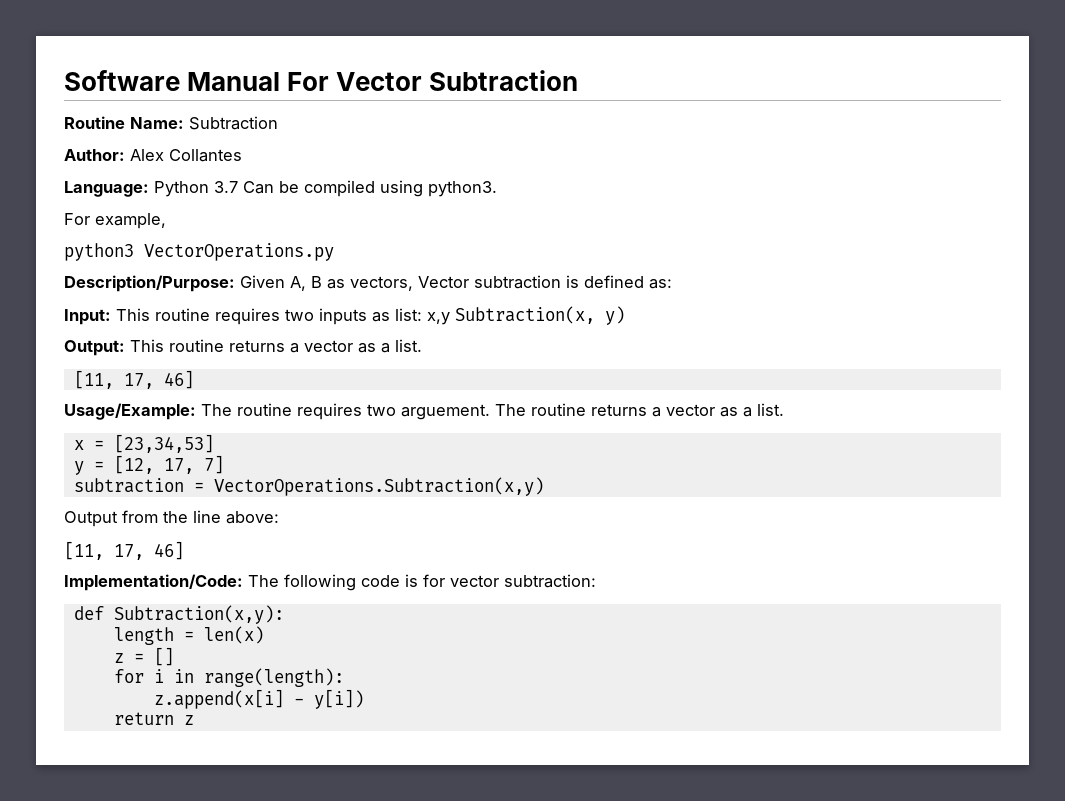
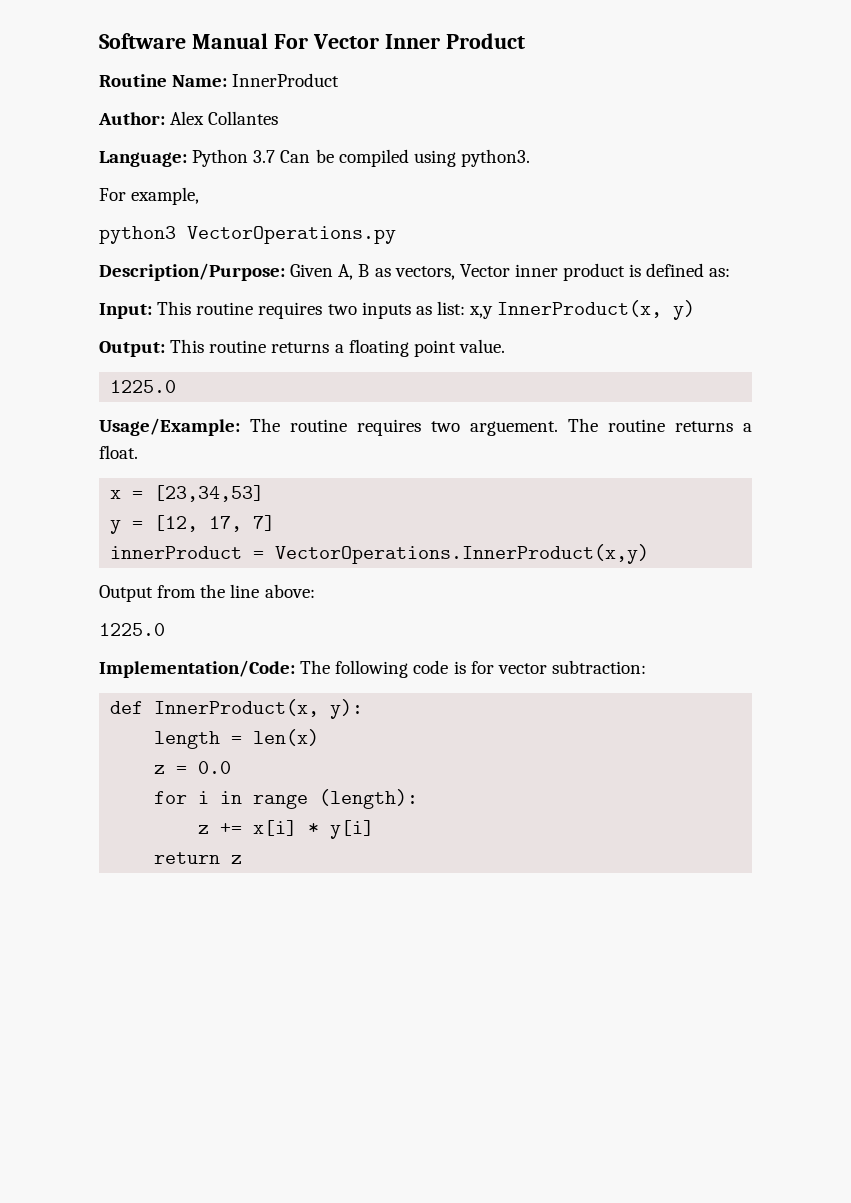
[429,70,579,91] Subtraction -> [384,33,525,49] Inner Product
[189,116,278,130] Subtraction -> [232,73,340,87] InnerProduct
[474,275,561,289] subtraction -> [514,263,626,281] inner product
[455,306,595,324] Subtraction(x, -> [497,300,663,318] InnerProduct(x,
[304,339,422,353] [73,370,194,389] vector as a list. // [11, 17, 46] -> [348,339,505,357] [110,380,177,393] floating point value. // 1225.0
[666,403,784,417] vector as a list. -> [99,445,138,459] float.
[73,477,544,496] subtraction = VectorOperations.Subtraction(x,y) -> [110,544,650,564] innerProduct = VectorOperations.InnerProduct(x,y)
[64,541,184,560] [11, 17, 46] -> [99,623,165,636] 1225.0
[113,605,284,624] Subtraction(x,y): -> [154,699,364,719] InnerProduct(x, y):
[153,647,174,666] [] -> [198,761,232,774] 0.0
[203,668,344,687] [153,689,364,709] range(length): // z.append(x[i] - y[i]) -> [253,789,419,809] [198,820,375,839] range (length): // z += x[i] * y[i]

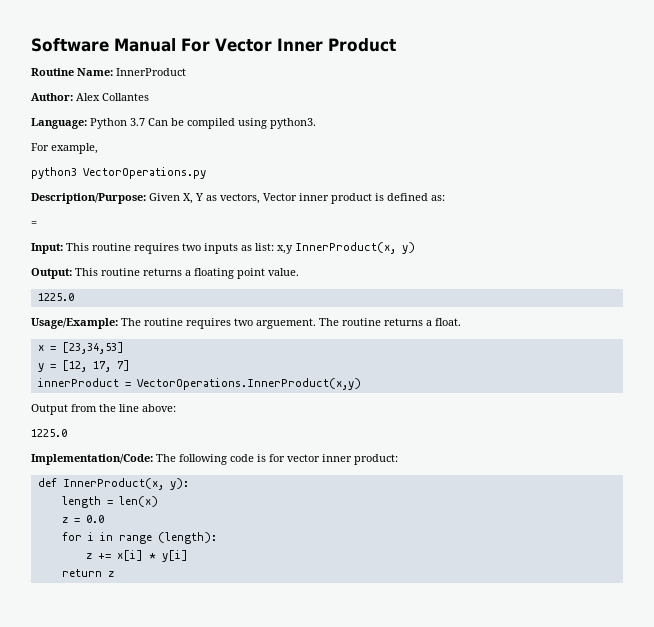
[338,264,370,280] A, B -> [183,193,203,204] X, Y
(731, 272) none -> [31,221,37,226] // =
[551,660,646,674] subtraction: -> [322,454,398,465] inner product:

